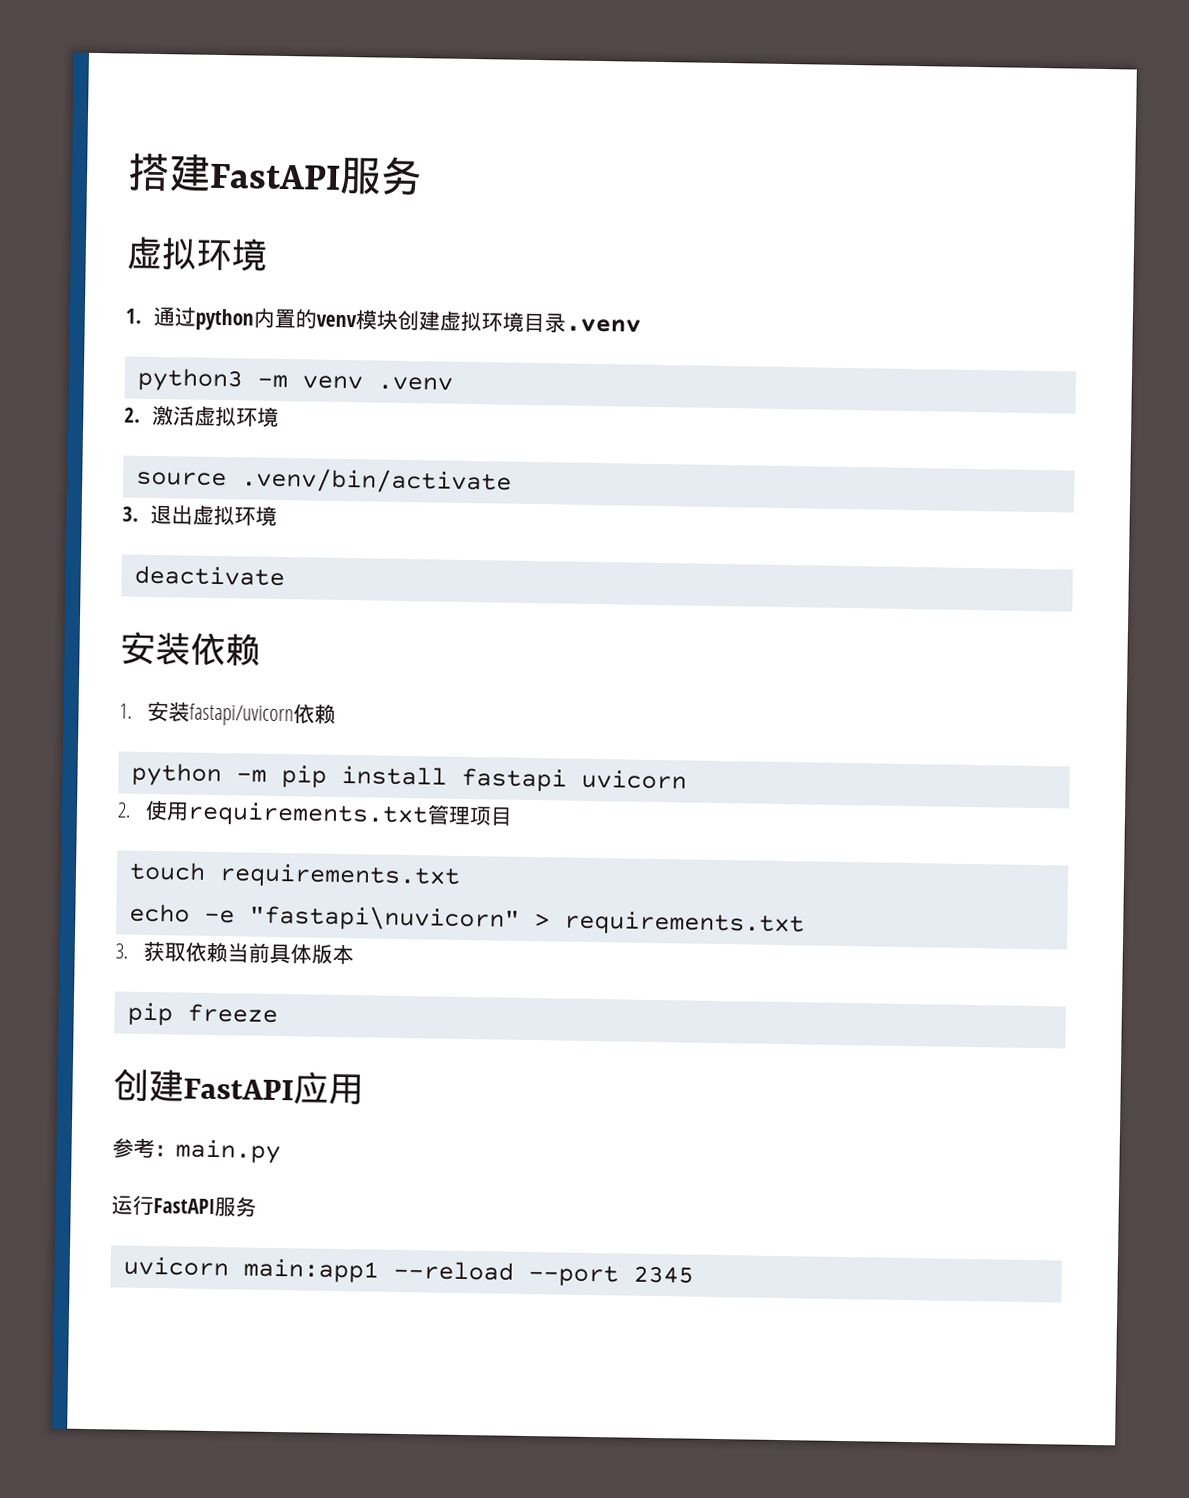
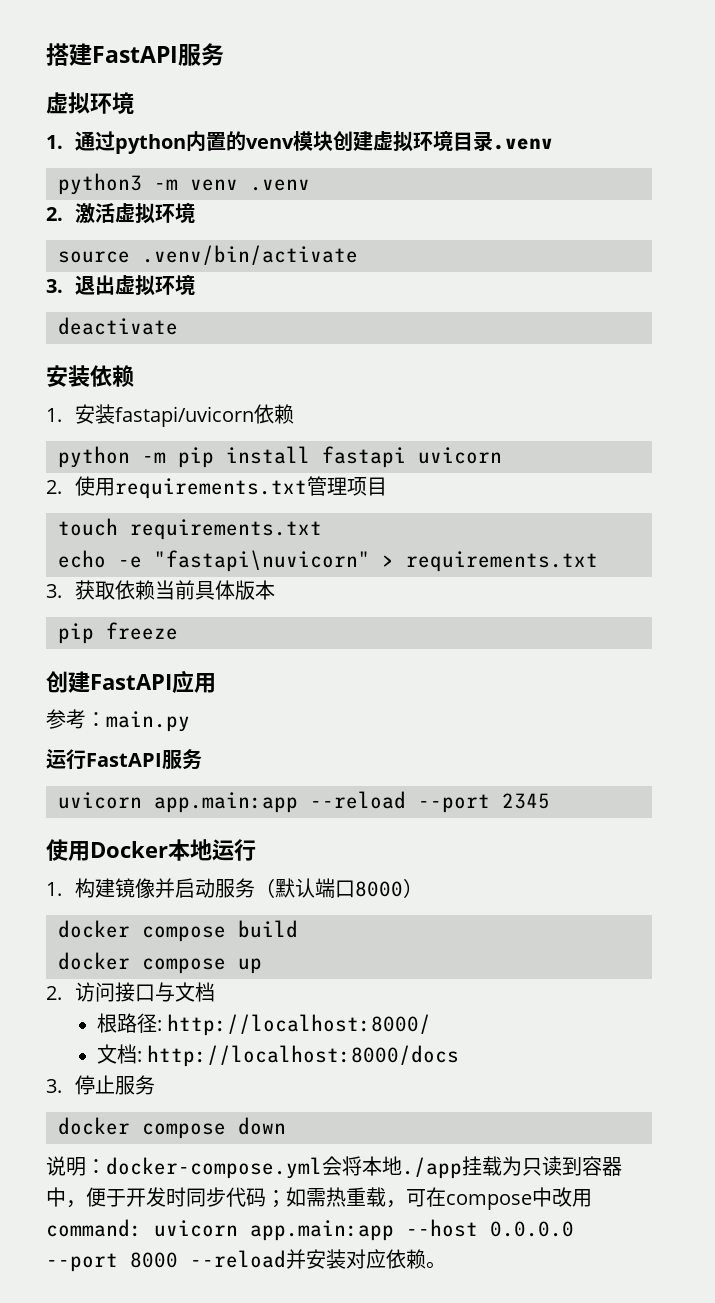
[242,1258,379,1283] main:app1 -> [154,792,298,813] app.main:app
(694, 1274) none -> [46,839,256,861] [46,878,423,898] [58,920,298,942] [58,952,262,974] [46,982,215,1002] [96,1013,431,1036] [96,1044,459,1067] [46,1075,155,1095] [58,1117,286,1139] [46,1156,622,1179] [46,1187,592,1210] [46,1219,574,1241] [46,1249,446,1272] // 使用Docker本地运行 // 1.构建镜像并启动服务（默认端口8000） // docker compose build // docker compose up // 2.访问接口与文档 // 根路径: http://localhost:8000/ // 文档: http://localhost:8000/docs // 3.停止服务 // docker compose down // 说明：docker-compose.yml会将本地./app挂载为只读到容器中，便于开发时同步代码；如需热重载，可在compose中改用command: uvicorn app.main:app --host 0.0.0.0 --port 8000 --reload并安装对应依赖。

